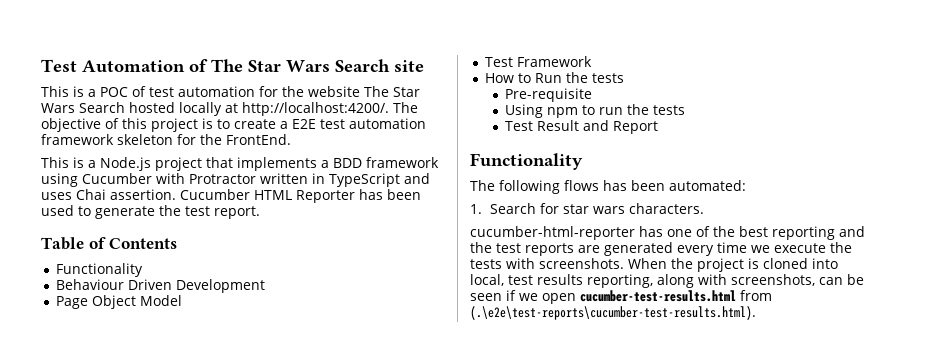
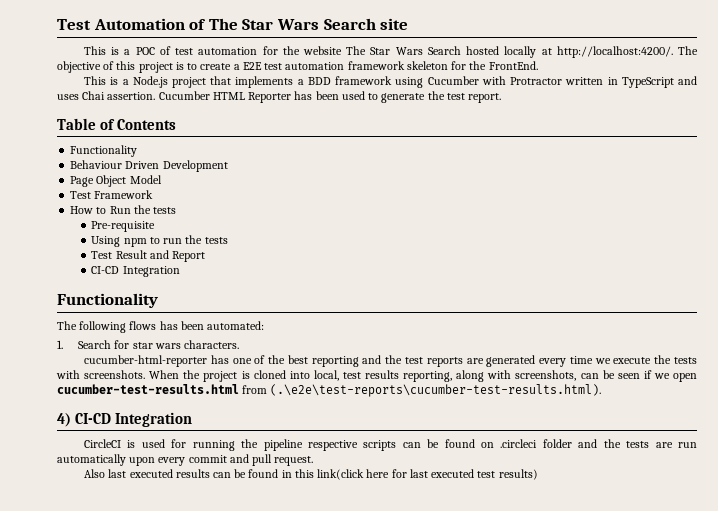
(658, 127) none -> [91,266,180,277] // CI-CD Integration
(756, 313) none -> [57,412,193,427] [84,439,698,451] [57,454,314,466] [84,469,538,480] // 4) CI-CD Integration // CircleCI is used for running the pipeline respective scripts can be found on .circleci folder and the tests are run automatically upon every commit and pull request. // Also last executed results can be found in this link(click here for last executed test results)

